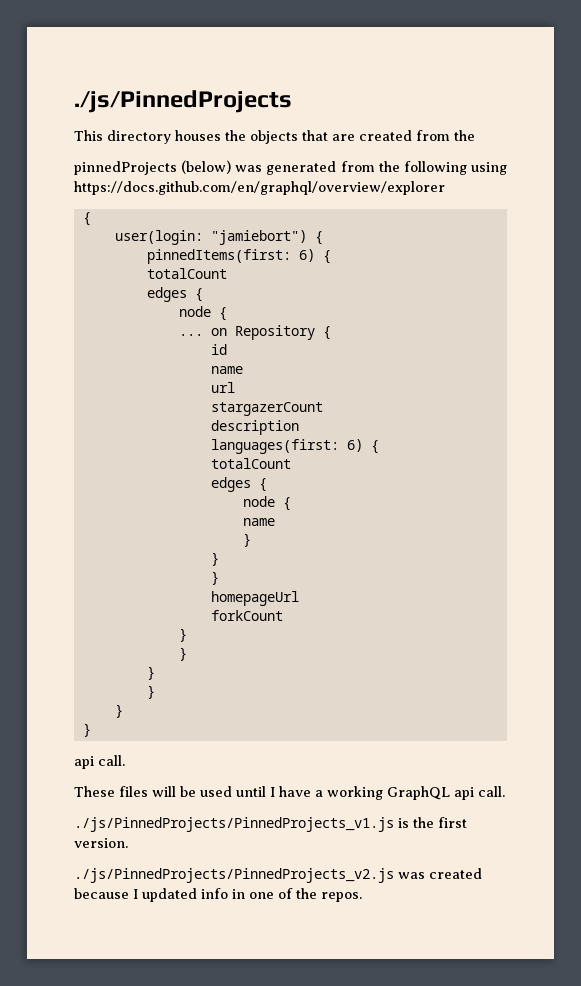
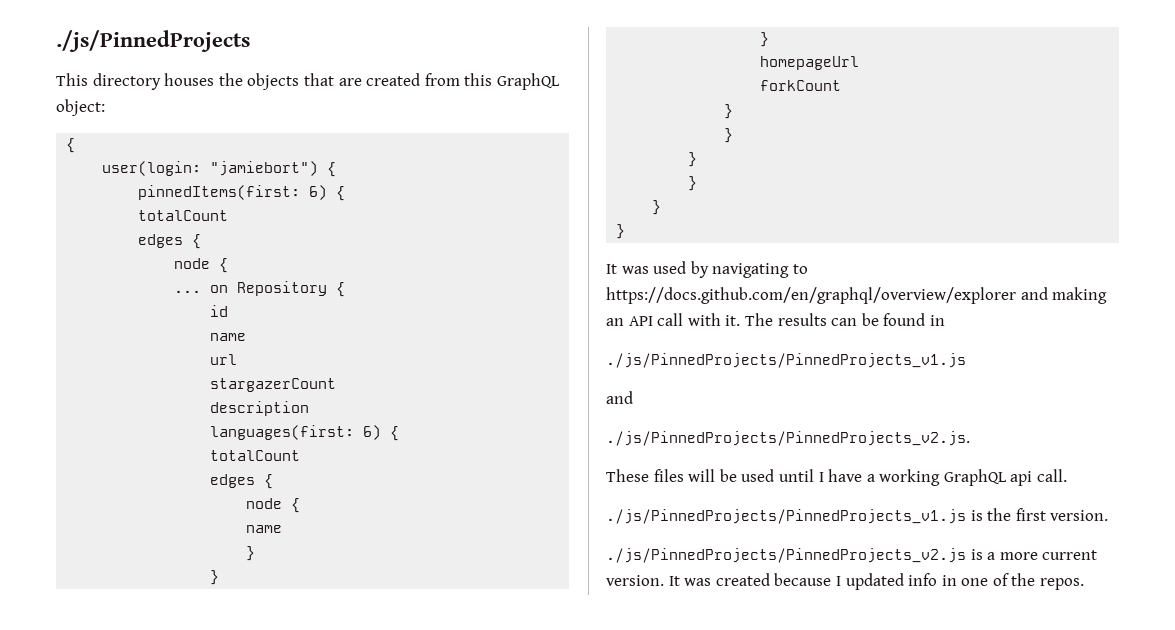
[454,130,475,141] [74,160,508,175] [74,181,445,195] the // pinnedProjects (below) was generated from the following using https://docs.github.com/en/graphql/overview/explorer -> [464,73,560,90] [56,99,105,116] this GraphQL object:
[74,755,125,769] api call. -> [606,261,808,278] [606,287,1108,304] [606,313,945,326] [606,353,966,368] [606,391,633,404] [606,431,970,446] It was used by navigating to https://docs.github.com/en/graphql/overview/explorer and making an API call with it. The results can be found in // ./js/PinnedProjects/PinnedProjects_v1.js // and // ./js/PinnedProjects/PinnedProjects_v2.js.
(394, 875) none -> [970,549,1098,560] [606,575,680,586] is a more current version. It

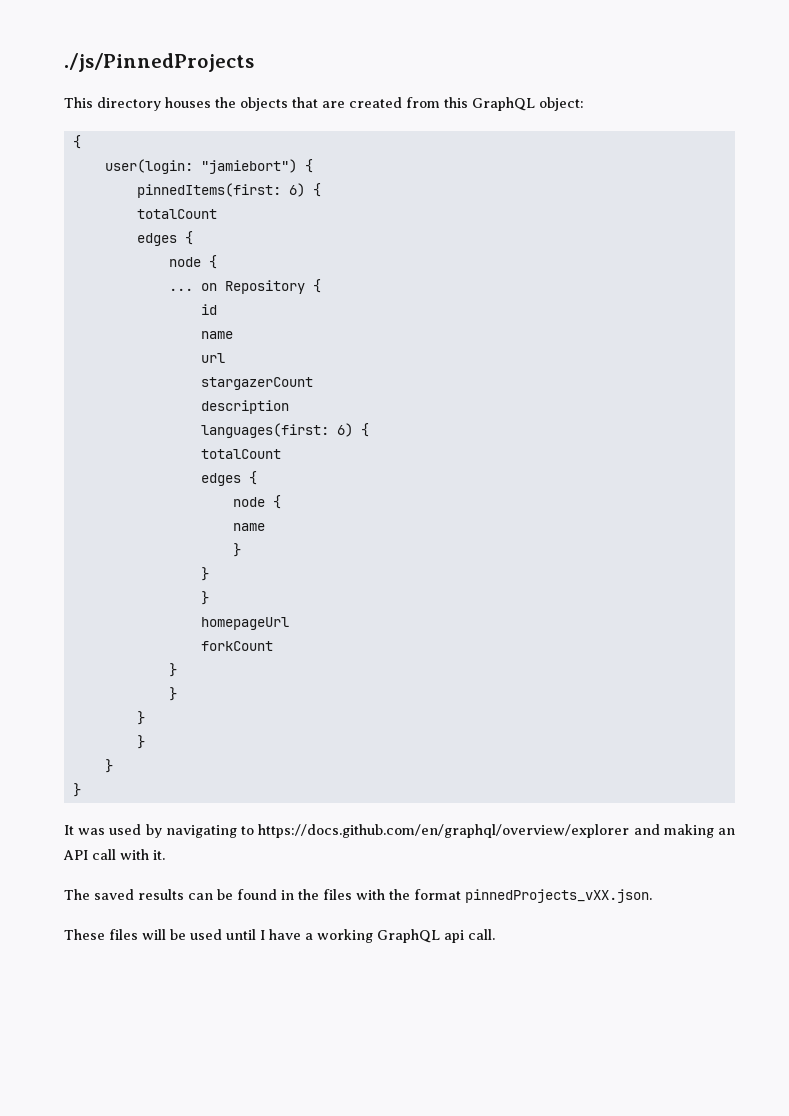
[744,313,773,326] The -> [64,889,134,900] // The saved
[606,353,966,368] [606,391,633,404] [606,431,970,446] // ./js/PinnedProjects/PinnedProjects_v1.js // and // ./js/PinnedProjects/PinnedProjects_v2.js. -> [298,889,652,903] the files with the format pinnedProjects_vXX.json.
[606,508,1109,524] [606,548,1098,563] [606,573,1085,590] // ./js/PinnedProjects/PinnedProjects_v1.js is the first version. // ./js/PinnedProjects/PinnedProjects_v2.js is a more current version. It was created because I updated info in one of the repos. -> (495, 934) none

